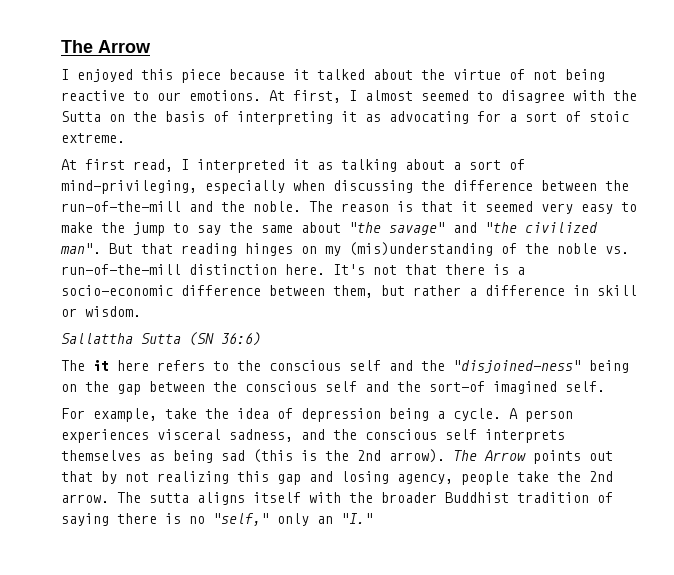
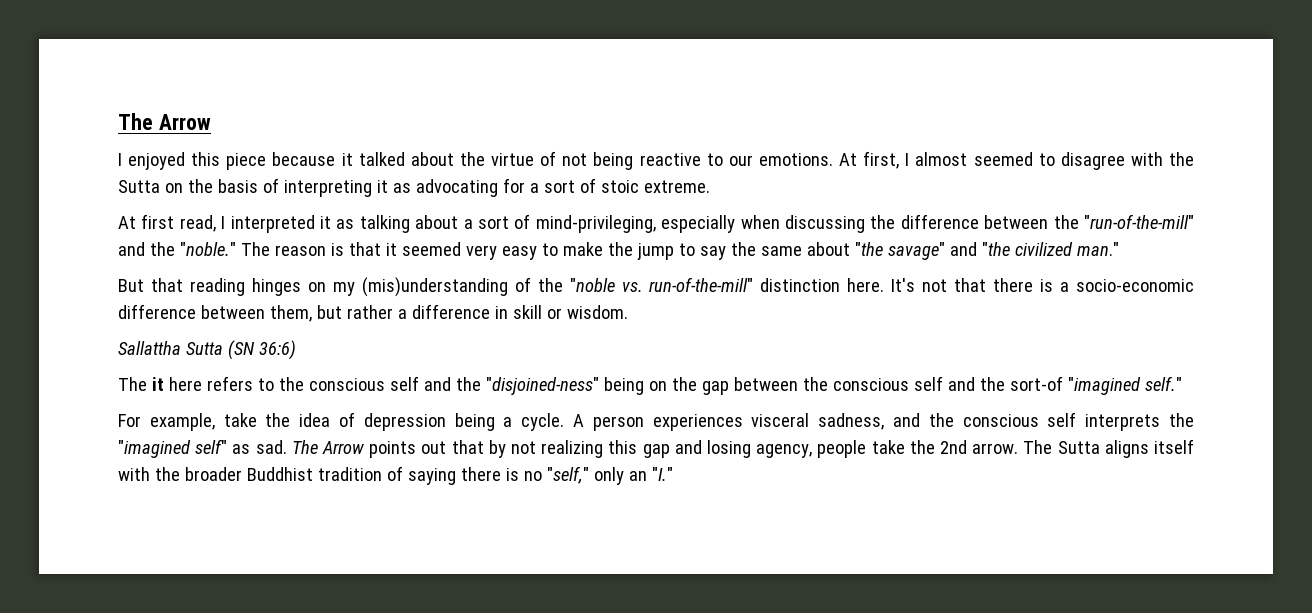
[61,201,301,212] run-of-the-mill and the noble. -> [1083,214,1194,229] [118,242,236,256] "run-of-the-mill" and the "noble."
[60,243,101,254] man". -> [1076,242,1119,256] man." //
[557,243,629,254] [61,264,181,275] noble vs. run-of-the-mill -> [569,277,754,292] "noble vs. run-of-the-mill"
[493,381,605,394] imagined self. -> [1067,376,1182,395] "imagined self."
[61,449,445,463] themselves as being sad (this is the 2nd arrow). -> [1168,413,1194,427] [118,439,287,458] the "imagined self" as sad.
[149,493,189,503] sutta -> [1057,441,1100,454] Sutta

